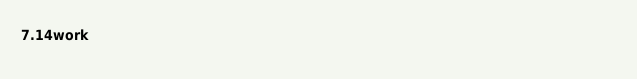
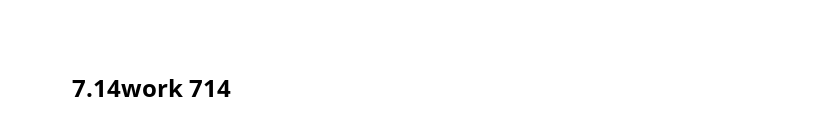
(89, 35) none -> [189,80,232,97] 714

